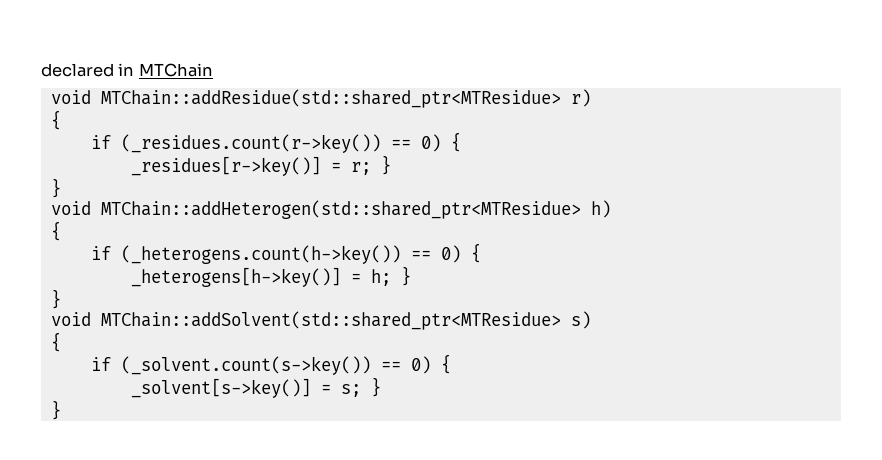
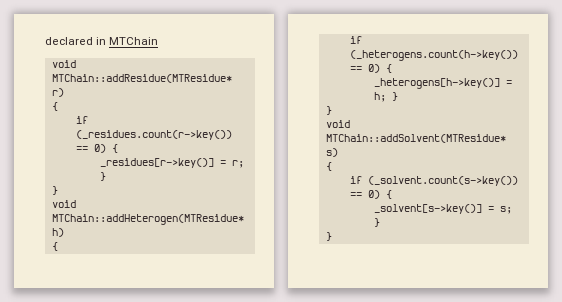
[100,89,561,108] MTChain::addResidue(std::shared_ptr<MTResidue> -> [51,74,232,83] MTChain::addResidue(MTResidue*
[100,200,581,219] MTChain::addHeterogen(std::shared_ptr<MTResidue> -> [51,214,244,225] MTChain::addHeterogen(MTResidue*
[100,311,561,330] MTChain::addSolvent(std::shared_ptr<MTResidue> -> [325,134,506,143] MTChain::addSolvent(MTResidue*

